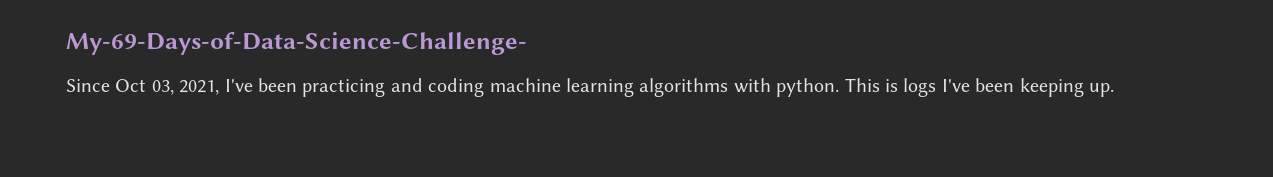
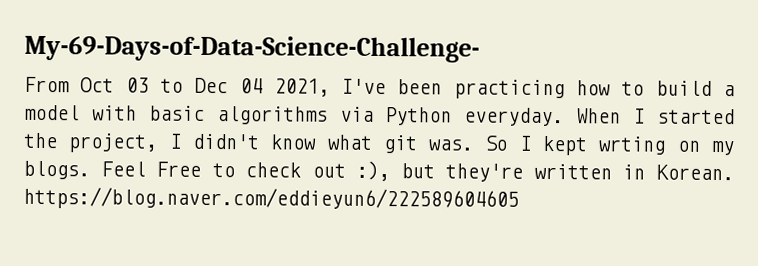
[66,78,1114,97] Since Oct 03, 2021, I've been practicing and coding machine learning algorithms with python. This is logs I've been keeping up. -> [24,76,735,100] [24,104,736,127] [23,132,734,156] [23,160,734,182] [23,186,519,211] From Oct 03 to Dec 04 2021, I've been practicing how to build a model with basic algorithms via Python everyday. When I started the project, I didn't know what git was. So I kept wrting on my blogs. Feel Free to check out :), but they're written in Korean. https://blog.naver.com/eddieyun6/222589604605

